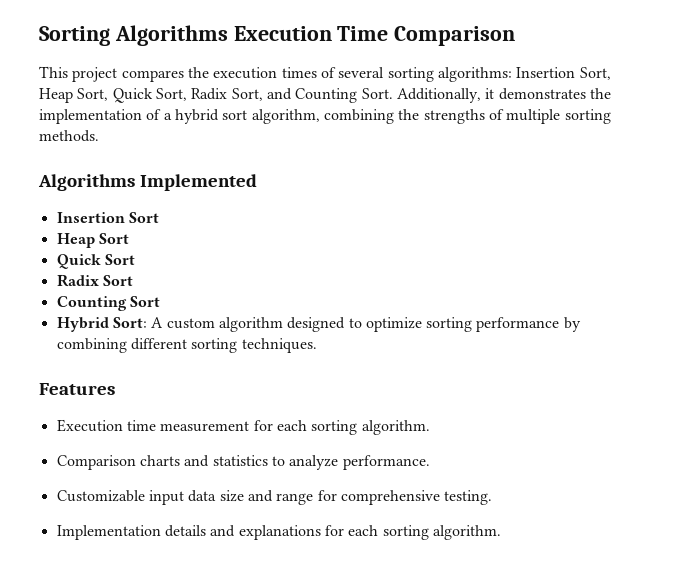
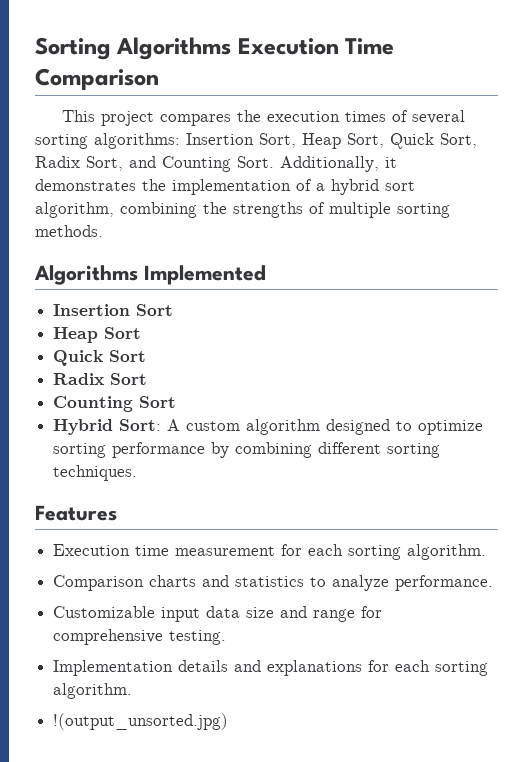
(501, 532) none -> [53,713,229,730] // !(output_unsorted.jpg)

